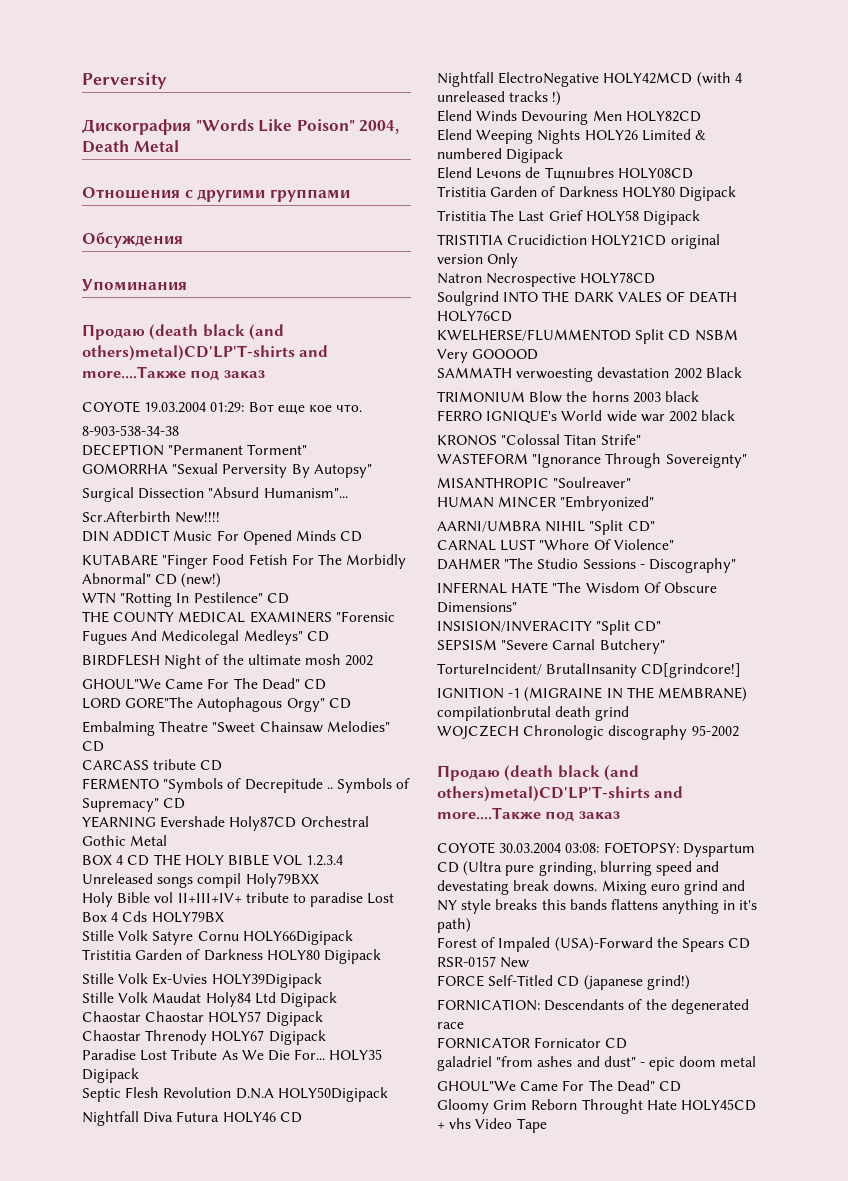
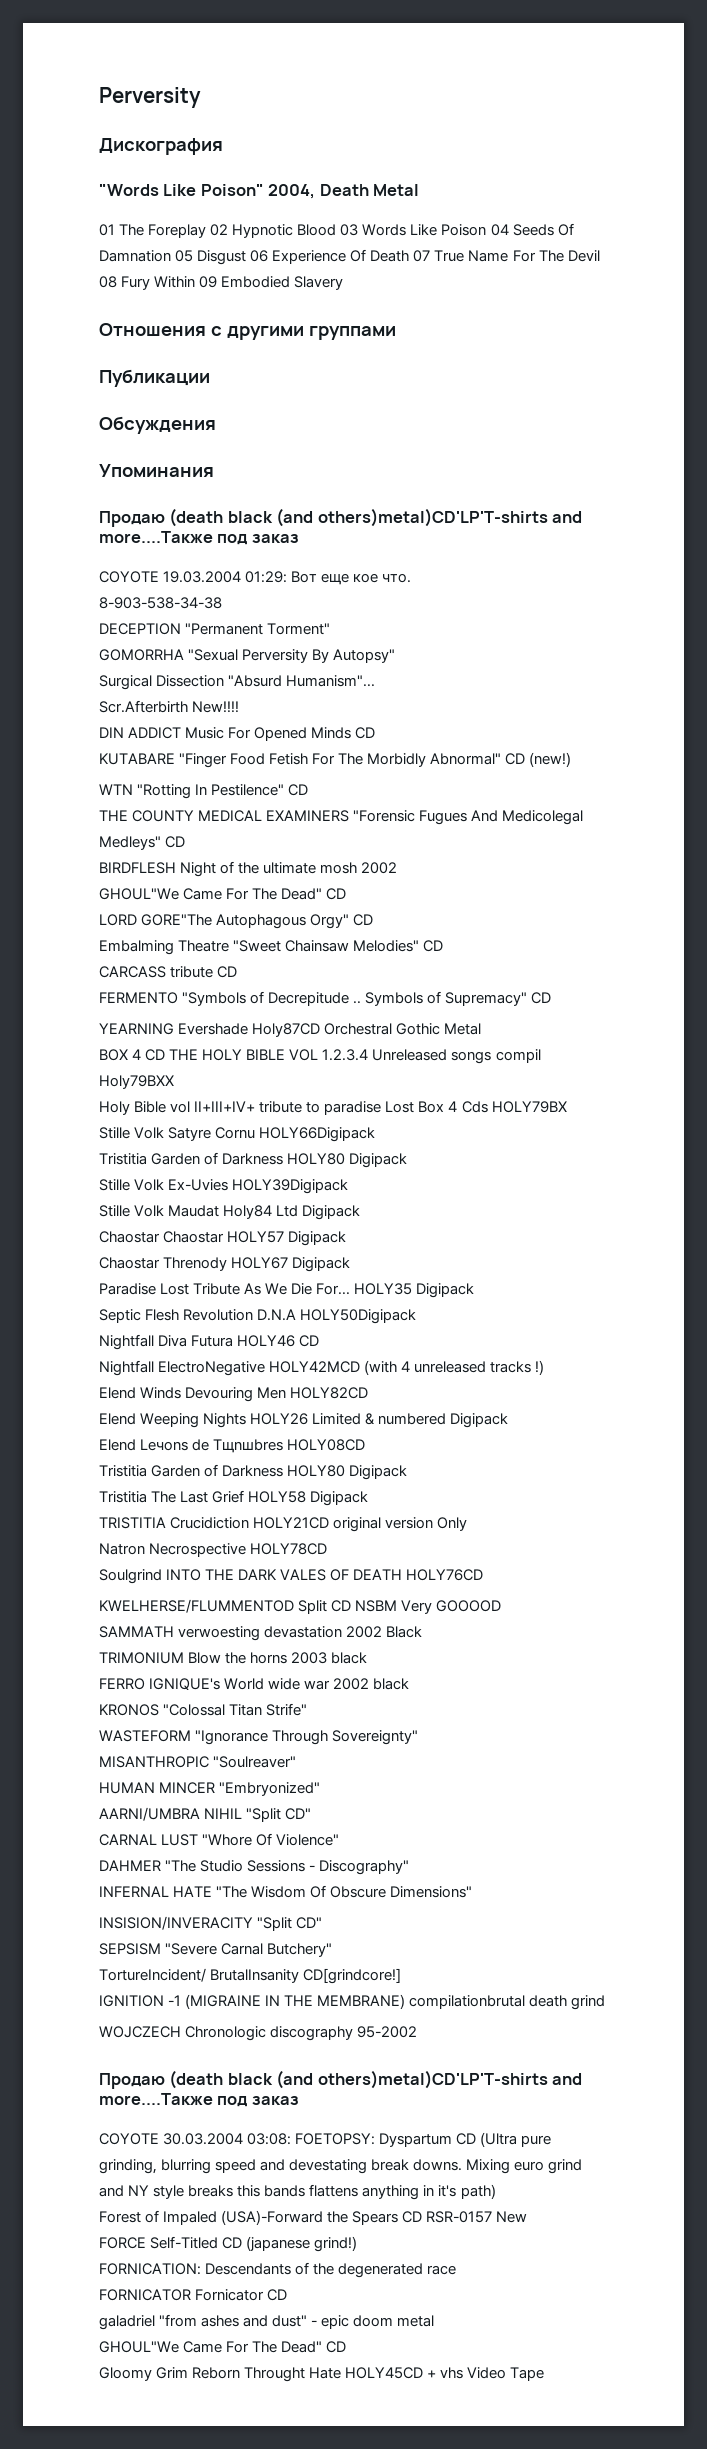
(191, 127) none -> (223, 146) //
(179, 146) none -> [99,223,574,238] [99,249,600,265] [99,276,344,290] // 01 The Foreplay 02 Hypnotic Blood 03 Words Like Poison 04 Seeds Of Damnation 05 Disgust 06 Experience Of Death 07 True Name For The Devil 08 Fury Within 09 Embodied Slavery
(350, 195) none -> [99,369,210,387] // Публикации

